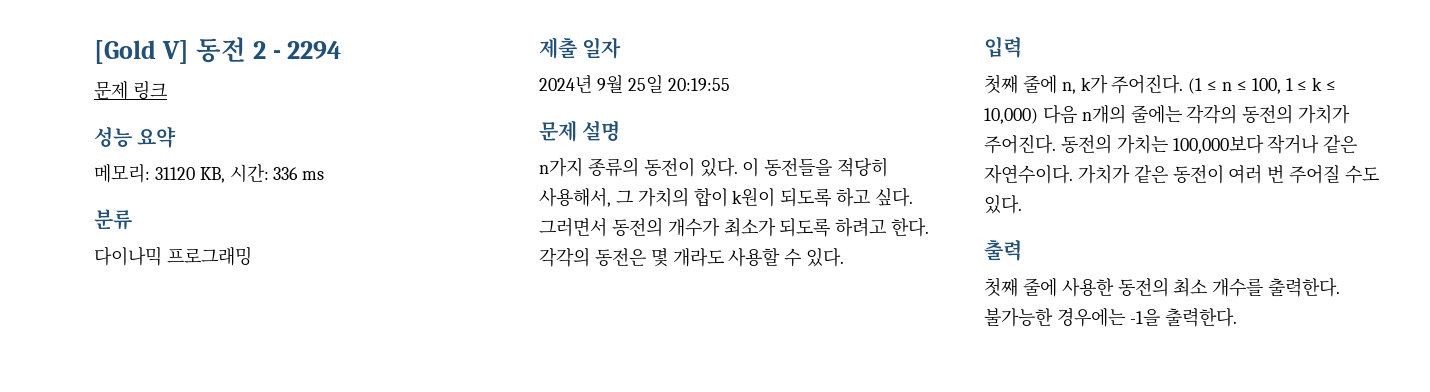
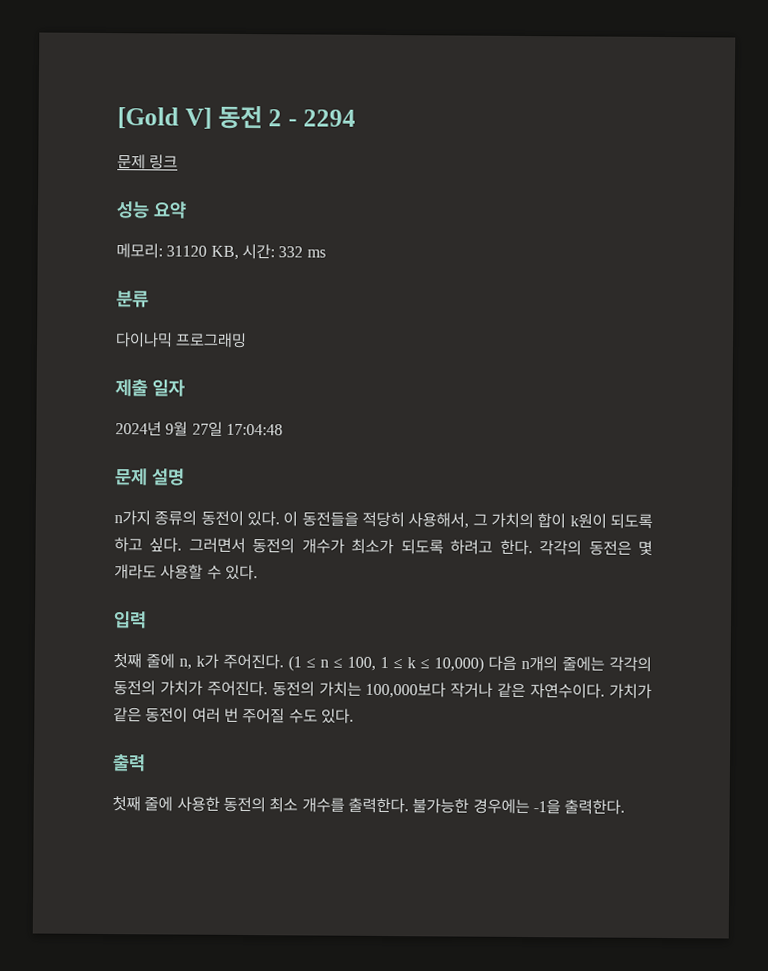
[273,167,299,180] 336 -> [278,246,304,258] 332
[627,75,730,93] 25일 20:19:55 -> [191,421,283,437] 27일 17:04:48

